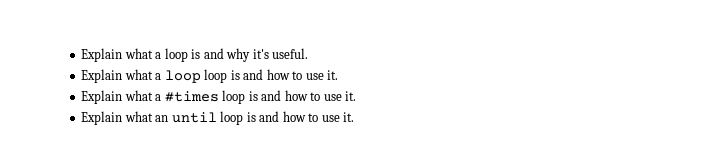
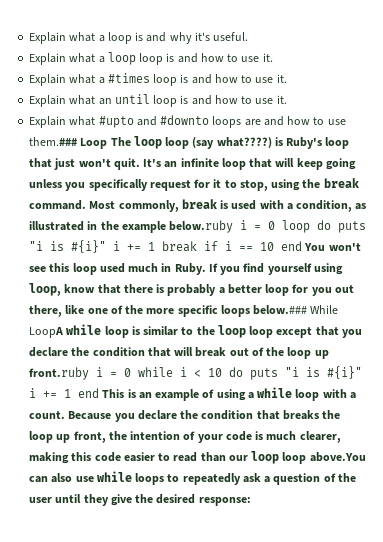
(355, 117) none -> [29,115,346,128] [29,136,350,149] [29,158,356,170] [29,178,359,191] [29,199,367,212] [29,220,367,233] [29,240,361,253] [29,263,343,275] [29,283,354,296] [29,305,339,317] [29,324,362,338] [29,347,329,359] [29,366,363,380] [29,387,356,401] [29,410,341,422] [29,431,341,443] [29,451,366,464] [29,471,356,485] [29,494,251,506] // Explain what #upto and #downto loops are and how to use them.### Loop The loop loop (say what????) is Ruby's loop that just won't quit. It's an infinite loop that will keep going unless you specifically request for it to stop, using the break command. Most commonly, break is used with a condition, as illustrated in the example below.ruby i = 0 loop do puts "i is #{i}" i += 1 break if i == 10 end You won't see this loop used much in Ruby. If you find yourself using loop, know that there is probably a better loop for you out there, like one of the more specific loops below.### While LoopA while loop is similar to the loop loop except that you declare the condition that will break out of the loop up front.ruby i = 0 while i < 10 do puts "i is #{i}" i += 1 end This is an example of using a while loop with a count. Because you declare the condition that breaks the loop up front, the intention of your code is much clearer, making this code easier to read than our loop loop above.You can also use while loops to repeatedly ask a question of the user until they give the desired response:

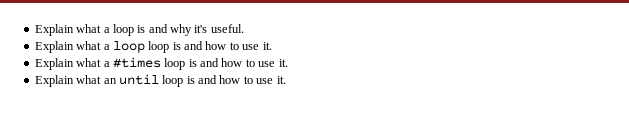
[29,115,346,128] [29,136,350,149] [29,158,356,170] [29,178,359,191] [29,199,367,212] [29,220,367,233] [29,240,361,253] [29,263,343,275] [29,283,354,296] [29,305,339,317] [29,324,362,338] [29,347,329,359] [29,366,363,380] [29,387,356,401] [29,410,341,422] [29,431,341,443] [29,451,366,464] [29,471,356,485] [29,494,251,506] // Explain what #upto and #downto loops are and how to use them.### Loop The loop loop (say what????) is Ruby's loop that just won't quit. It's an infinite loop that will keep going unless you specifically request for it to stop, using the break command. Most commonly, break is used with a condition, as illustrated in the example below.ruby i = 0 loop do puts "i is #{i}" i += 1 break if i == 10 end You won't see this loop used much in Ruby. If you find yourself using loop, know that there is probably a better loop for you out there, like one of the more specific loops below.### While LoopA while loop is similar to the loop loop except that you declare the condition that will break out of the loop up front.ruby i = 0 while i < 10 do puts "i is #{i}" i += 1 end This is an example of using a while loop with a count. Because you declare the condition that breaks the loop up front, the intention of your code is much clearer, making this code easier to read than our loop loop above.You can also use while loops to repeatedly ask a question of the user until they give the desired response: -> (286, 80) none

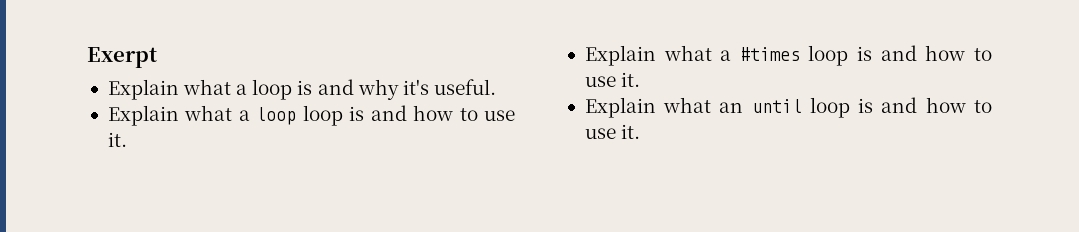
(34, 30) none -> [87,47,157,68] Exerpt //

